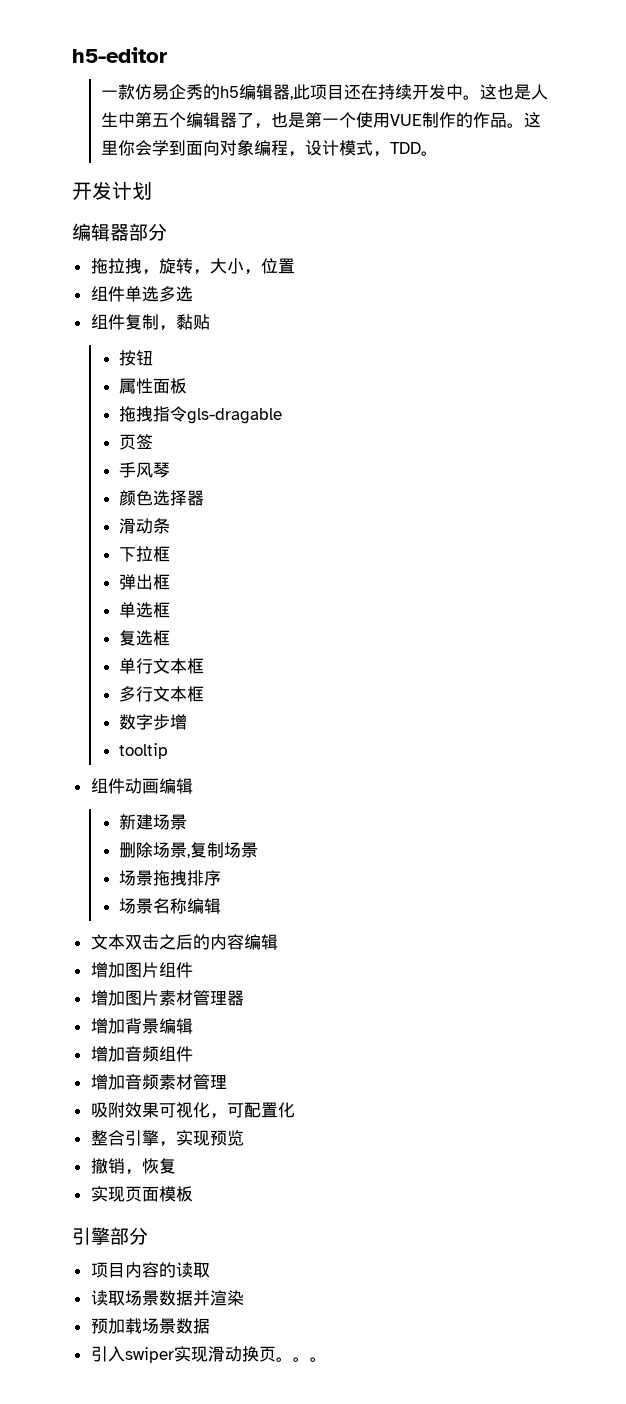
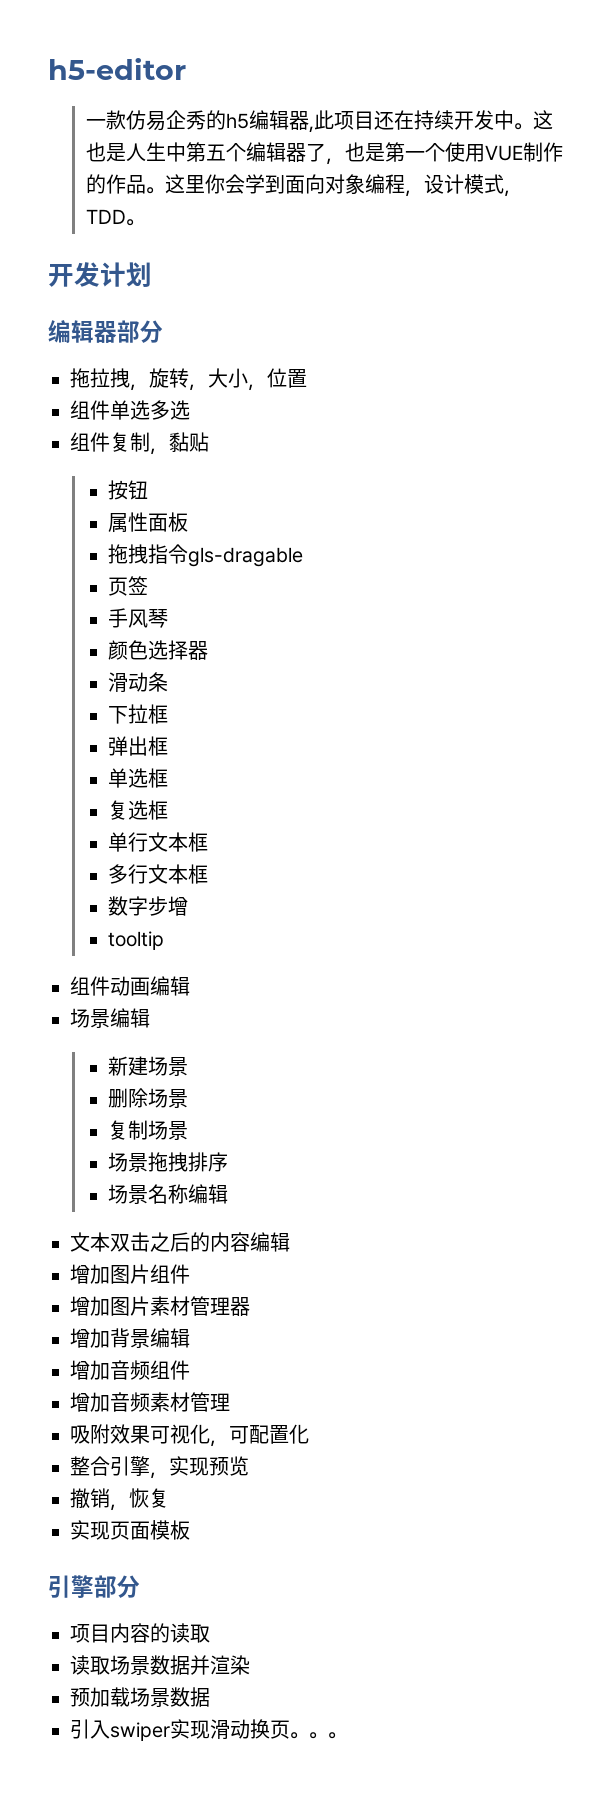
(193, 786) none -> [70,1008,150,1028] // 场景编辑
[187,854,191,858] , -> (188, 1098) //

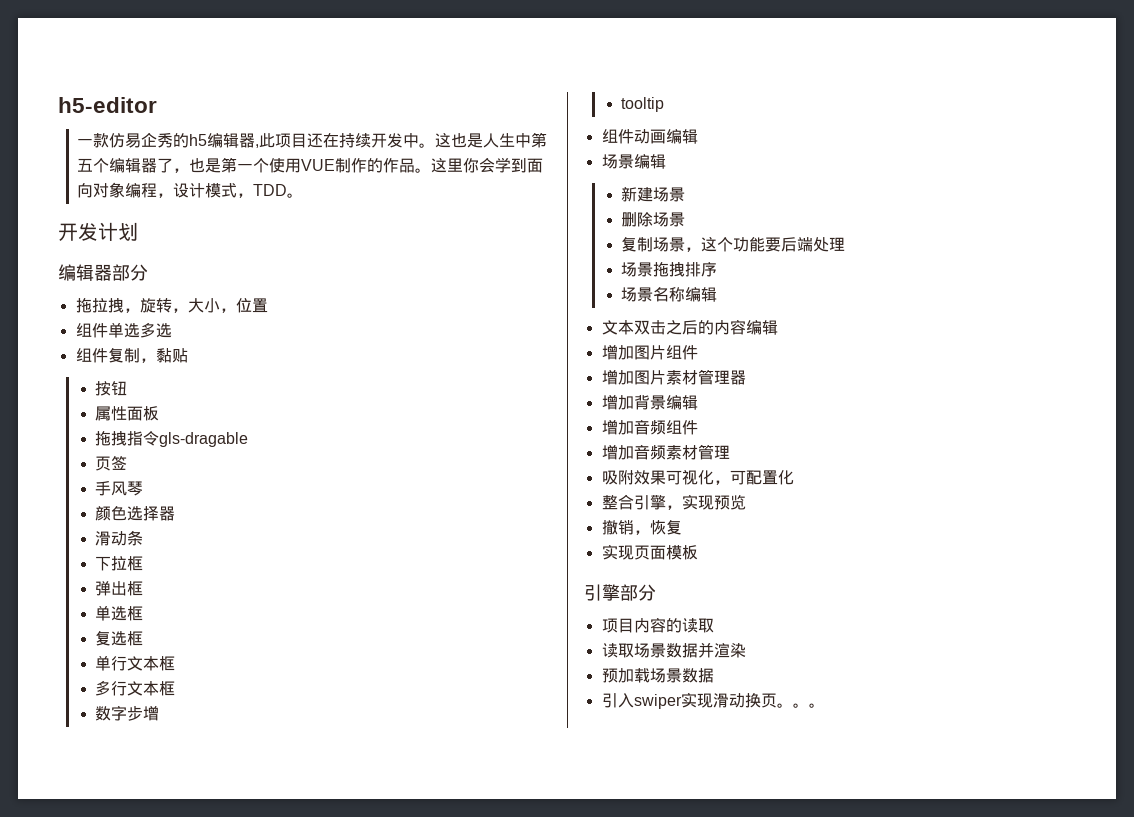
(188, 1130) none -> [685,237,846,252] ，这个功能要后端处理

